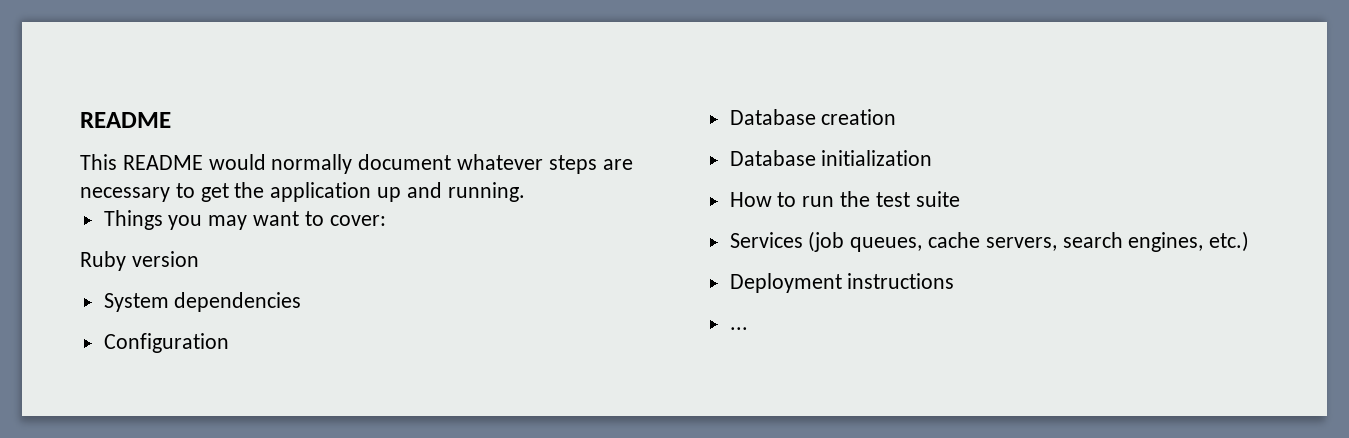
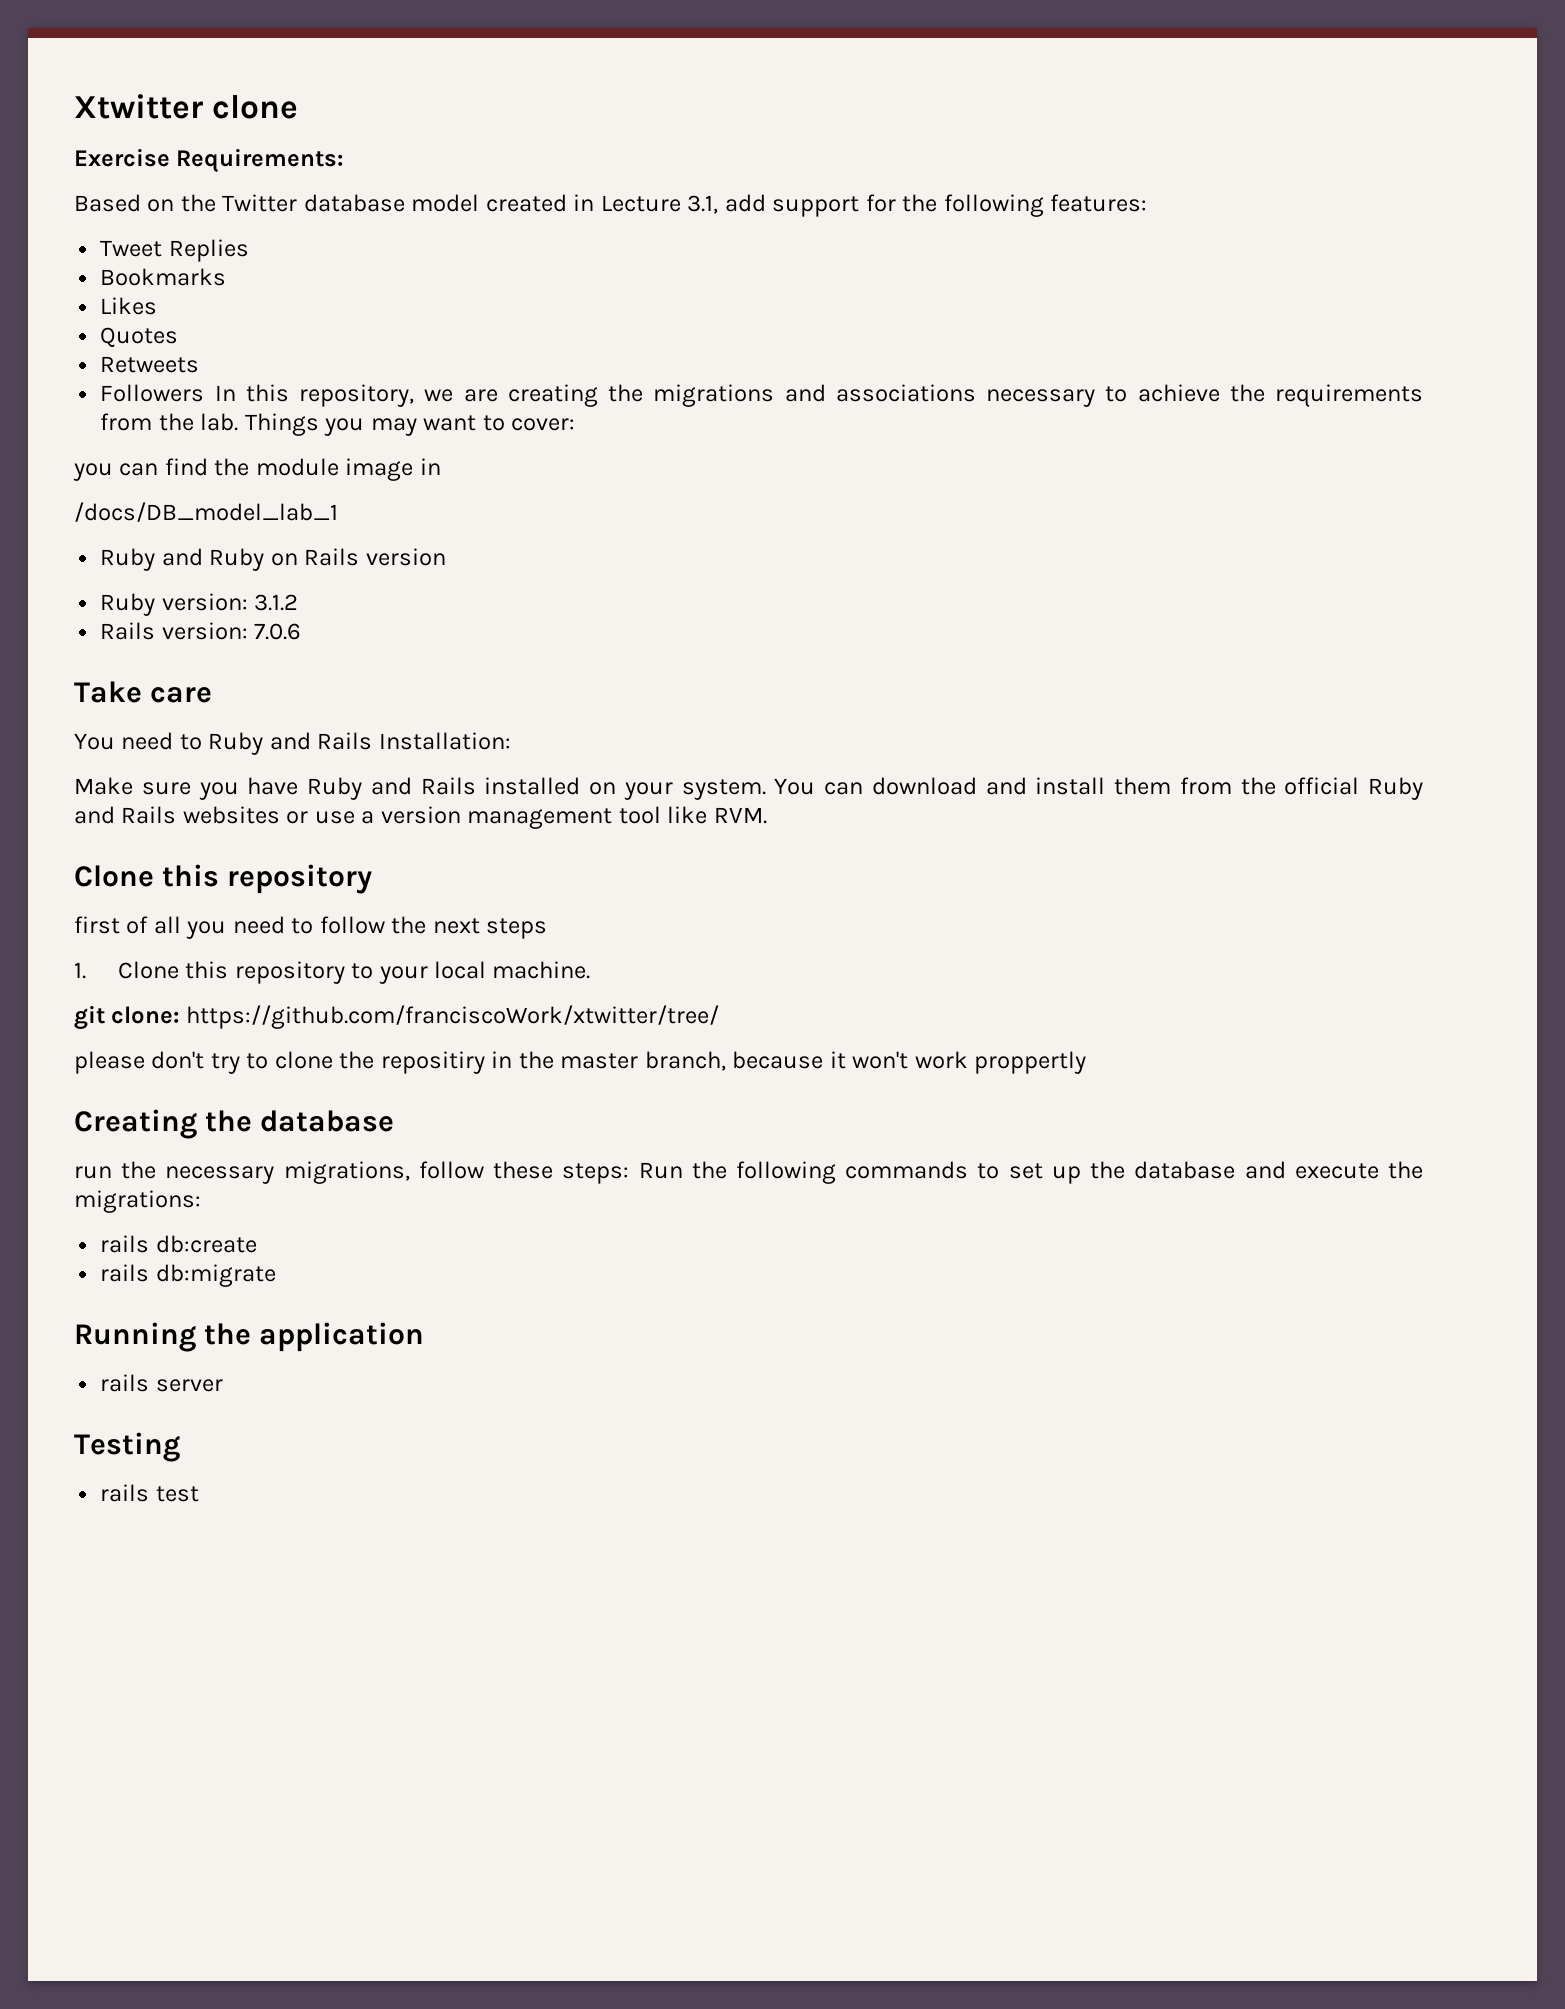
[80,112,171,128] [80,154,633,174] [80,182,525,202] README // This README would normally document whatever steps are necessary to get the application up and running. // -> [74,94,299,119] [74,148,344,173] [74,194,1148,217] [100,239,249,262] [100,268,227,286] [100,297,158,315] [100,327,179,348] [100,356,200,373] [100,384,1423,407] [100,413,239,431] Xtwitter clone // Exercise Requirements: // Based on the Twitter database model created in Lecture 3.1, add support for the following features: // Tweet Replies // Bookmarks // Likes // Quotes // Retweets // Followers In this repository, we are creating the migrations and associations necessary to achieve the requirements from the lab.
[80,251,199,271] [103,292,302,312] [103,333,229,353] [729,109,897,125] [729,150,933,166] [729,191,960,207] [729,231,1250,252] [729,273,955,293] [729,327,748,330] Ruby version // System dependencies // Configuration // Database creation // Database initialization // How to run the test suite // Services (job queues, cache servers, search engines, etc.) // Deployment instructions // ... -> [73,458,441,481] [74,502,338,522] [100,548,446,571] [100,593,299,616] [100,622,302,640] [74,681,213,703] [74,732,511,755] [74,777,1423,800] [74,806,767,829] [74,864,373,894] [74,916,548,939] [74,961,591,984] [74,1005,719,1030] [74,1051,1087,1074] [74,1109,395,1139] [74,1161,1423,1184] [74,1190,201,1213] [100,1235,257,1253] [100,1264,276,1287] [74,1322,425,1352] [100,1374,223,1392] [74,1432,180,1462] [100,1484,199,1502] you can find the module image in // /docs/DB_model_lab_1 // Ruby and Ruby on Rails version // Ruby version: 3.1.2 // Rails version: 7.0.6 // Take care // You need to Ruby and Rails Installation: // Make sure you have Ruby and Rails installed on your system. You can download and install them from the official Ruby and Rails websites or use a version management tool like RVM. // Clone this repository // first of all you need to follow the next steps // 1. Clone this repository to your local machine. // git clone: https://github.com/franciscoWork/xtwitter/tree/ // please don't try to clone the repositiry in the master branch, because it won't work proppertly // Creating the database // run the necessary migrations, follow these steps: Run the following commands to set up the database and execute the migrations: // rails db:create // rails db:migrate // Running the application // rails server // Testing // rails test

